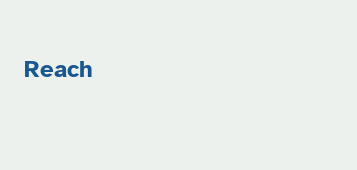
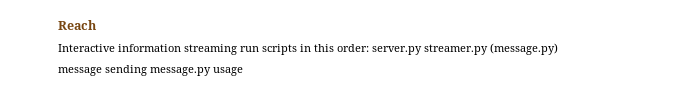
(93, 69) none -> [58,43,558,55] [58,65,243,76] // Interactive information streaming run scripts in this order: server.py streamer.py (message.py) // message sending message.py usage

